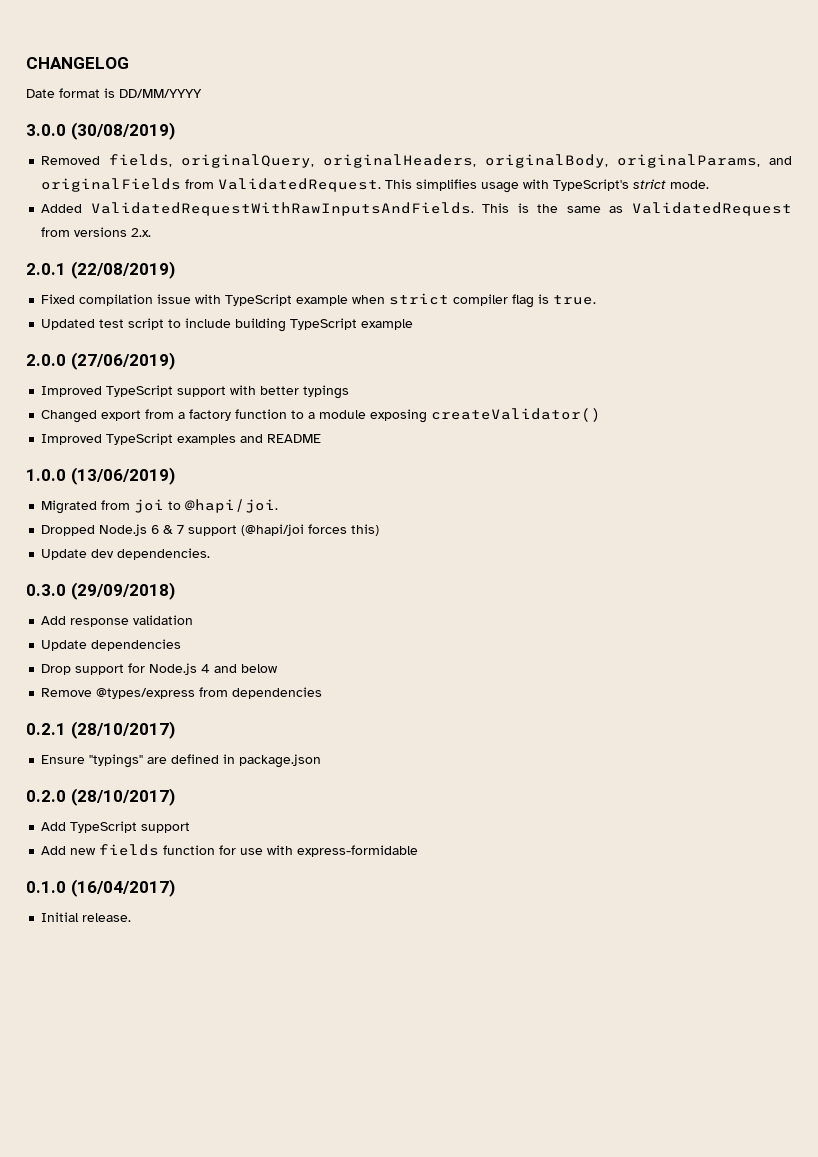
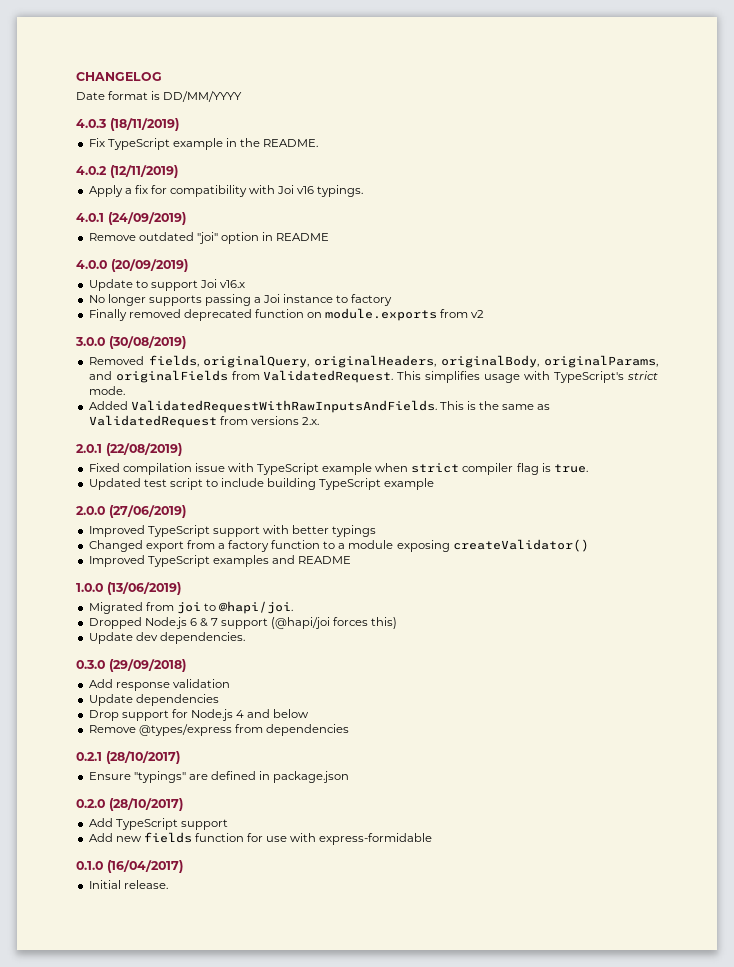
(202, 93) none -> [76,118,179,131] [88,138,319,150] [76,165,178,178] [88,185,364,197] [76,212,186,225] [88,232,330,244] [76,259,188,272] [88,279,246,291] [88,294,393,306] [88,308,485,321] // 4.0.3 (18/11/2019) // Fix TypeScript example in the README. // 4.0.2 (12/11/2019) // Apply a fix for compatibility with Joi v16 typings. // 4.0.1 (24/09/2019) // Remove outdated "joi" option in README // 4.0.0 (20/09/2019) // Update to support Joi v16.x // No longer supports passing a Joi instance to factory // Finally removed deprecated function on module.exports from v2

